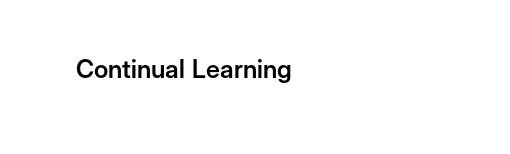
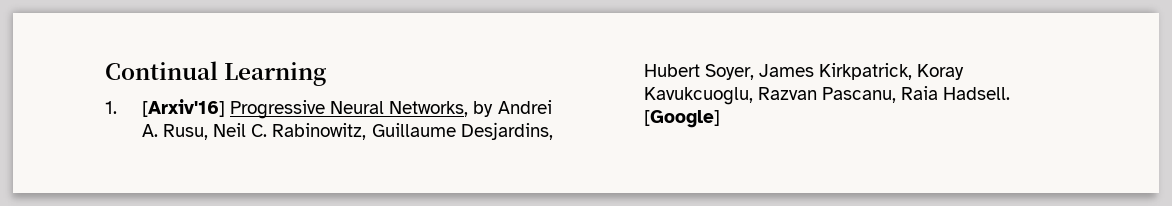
(292, 71) none -> [105,99,552,119] [141,122,553,140] [643,63,965,80] [643,86,1011,105] [643,110,720,128] // 1. [Arxiv'16] Progressive Neural Networks, by Andrei A. Rusu, Neil C. Rabinowitz, Guillaume Desjardins, Hubert Soyer, James Kirkpatrick, Koray Kavukcuoglu, Razvan Pascanu, Raia Hadsell. [Google]

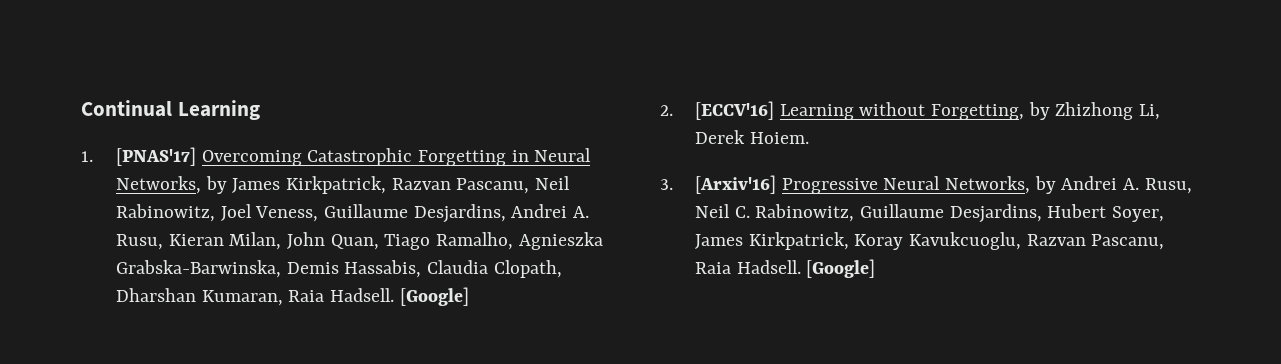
(117, 107) none -> [116,147,592,166] [116,176,571,194] [116,204,590,223] [116,232,603,250] [116,260,562,278] [116,287,469,306] [660,101,1161,120] [695,130,809,144] [660,179,673,190] [PNAS'17] Overcoming Catastrophic Forgetting in Neural Networks, by James Kirkpatrick, Razvan Pascanu, Neil Rabinowitz, Joel Veness, Guillaume Desjardins, Andrei A. Rusu, Kieran Milan, John Quan, Tiago Ramalho, Agnieszka Grabska-Barwinska, Demis Hassabis, Claudia Clopath, Dharshan Kumaran, Raia Hadsell. [Google] // 2. [ECCV'16] Learning without Forgetting, by Zhizhong Li, Derek Hoiem. // 3.

